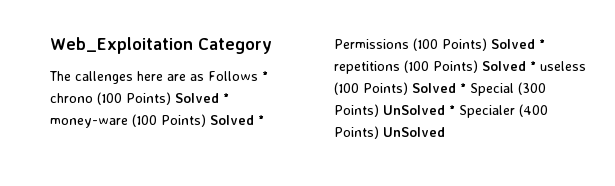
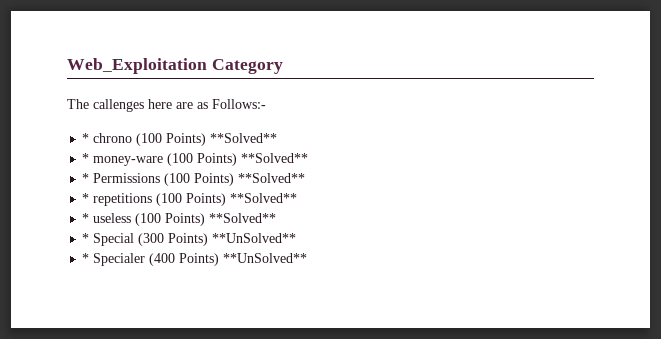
[208,71,258,81] Follows -> [212,99,266,109] Follows:- //
[175,93,219,103] Solved -> [210,133,278,143] **Solved** //
[210,115,254,125] Solved -> [241,153,309,163] **Solved** //
[491,39,535,49] Solved -> [238,173,306,183] **Solved** //
[482,61,526,71] Solved -> [230,193,298,203] **Solved** //
[412,83,456,93] Solved -> [209,213,277,223] **Solved** //
[383,105,445,115] UnSolved -> [212,233,297,243] **UnSolved** //
[383,127,445,137] UnSolved -> [223,253,308,263] **UnSolved**

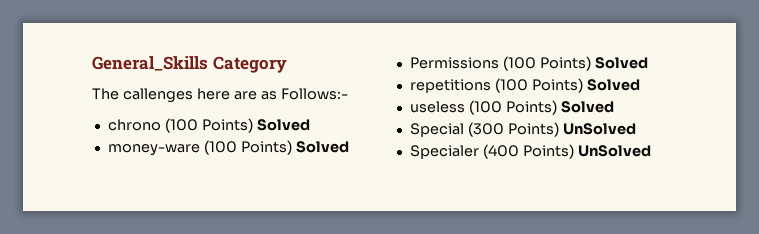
[67,58,207,74] Web_Exploitation -> [92,56,208,71] General_Skills
[82,133,90,143] * -> (348, 94) none
[210,133,278,143] [82,153,90,163] **Solved** // * -> [256,119,310,131] Solved //
[241,153,309,163] [82,173,90,183] **Solved** // * -> [295,141,349,153] Solved //
[238,173,306,183] [82,193,90,203] **Solved** // * -> [594,57,648,69] Solved //
[230,193,298,203] [82,213,90,223] **Solved** // * -> [586,79,640,91] Solved //
[209,213,277,223] [82,233,90,243] **Solved** // * -> [560,101,614,113] Solved //
[212,233,297,243] [82,253,90,263] **UnSolved** // * -> [562,123,636,135] UnSolved //
[223,253,308,263] **UnSolved** -> [577,145,651,157] UnSolved

